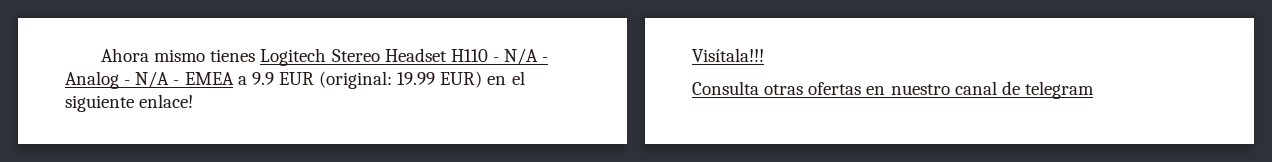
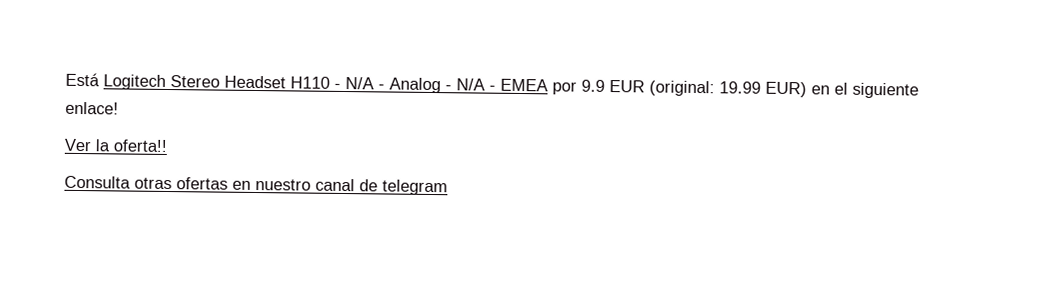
[101,48,256,62] Ahora mismo tienes -> [65,72,100,87] Está
[237,76,247,85] a -> [552,81,577,95] por
[692,48,764,62] Visítala!!! -> [64,138,167,152] Ver la oferta!!

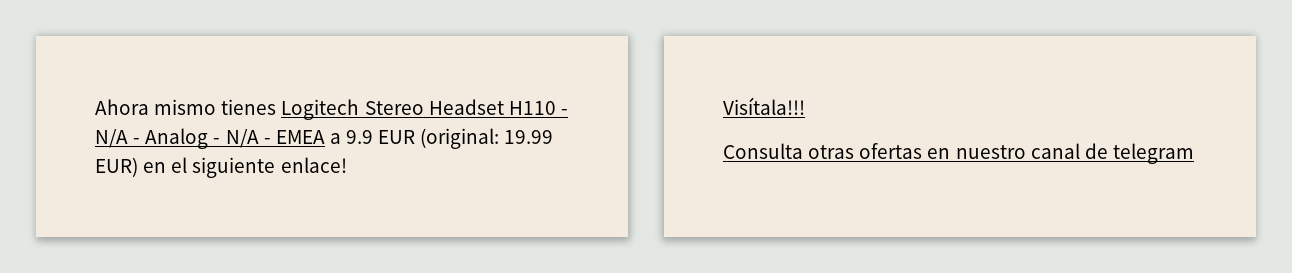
[65,72,100,87] Está -> [95,99,277,115] Ahora mismo tienes
[552,81,577,95] por -> [329,133,341,144] a
[64,138,167,152] Ver la oferta!! -> [723,97,805,115] Visítala!!!

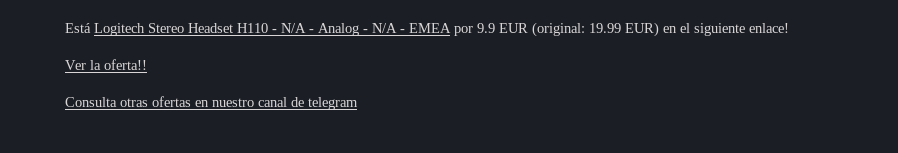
[95,99,277,115] Ahora mismo tienes -> [65,23,91,33] Está
[329,133,341,144] a -> [454,26,473,36] por
[723,97,805,115] Visítala!!! -> [65,59,147,70] Ver la oferta!!

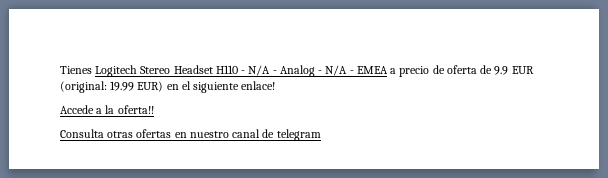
[65,23,91,33] Está -> [60,66,92,74] Tienes
[454,26,473,36] por -> [390,65,493,77] a precio de oferta de
[65,60,86,70] Ver -> [60,105,103,114] Accede a

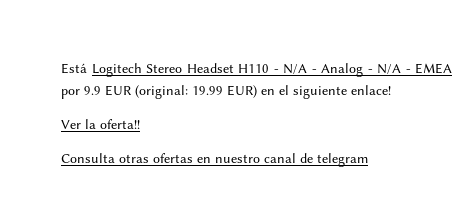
[60,66,92,74] Tienes -> [61,63,87,74] Está
[390,65,493,77] a precio de oferta de -> [61,89,80,99] por
[60,105,103,114] Accede a -> [61,120,81,129] Ver

